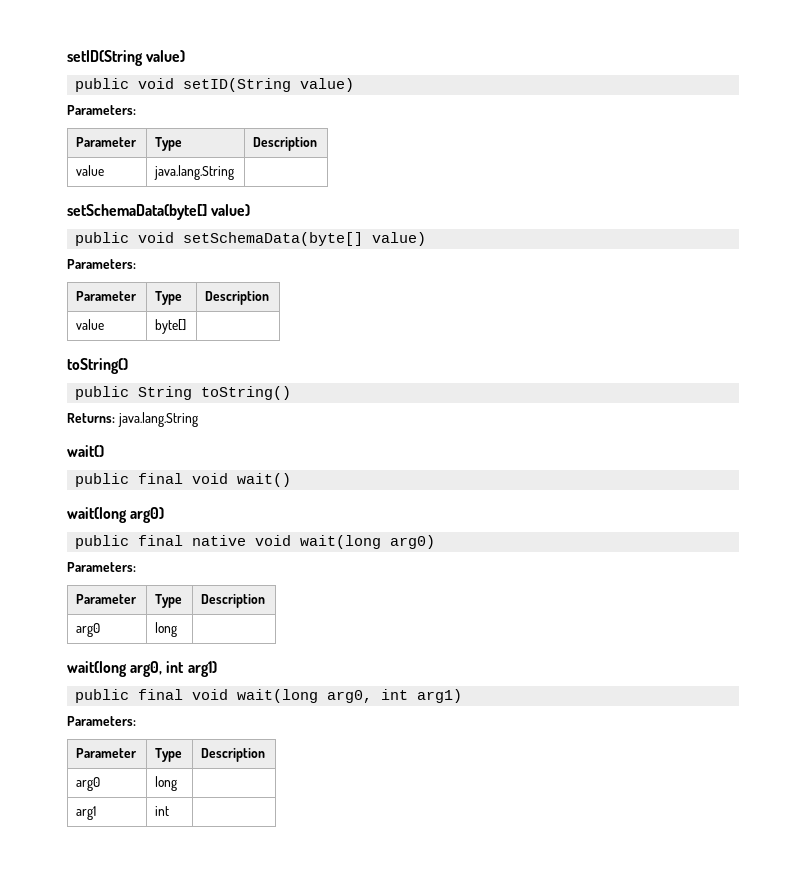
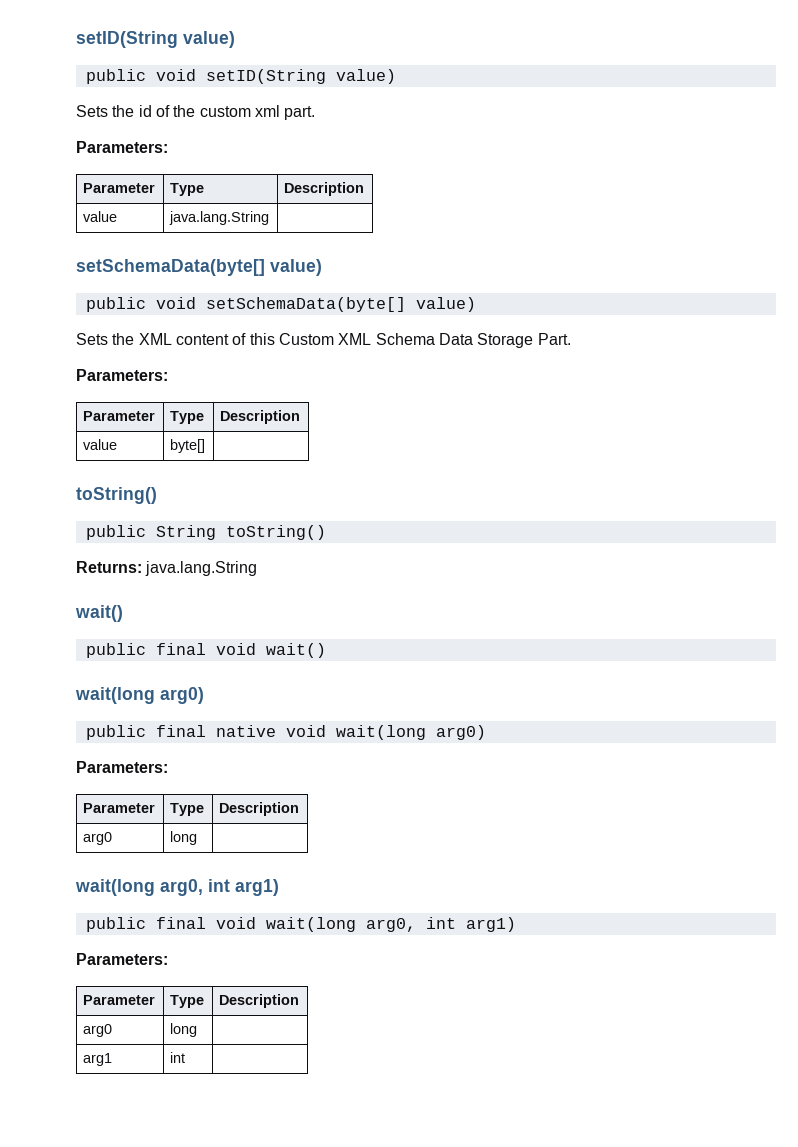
(355, 85) none -> [76,105,316,120] // Sets the id of the custom xml part.
(427, 239) none -> [76,333,571,348] // Sets the XML content of this Custom XML Schema Data Storage Part.

